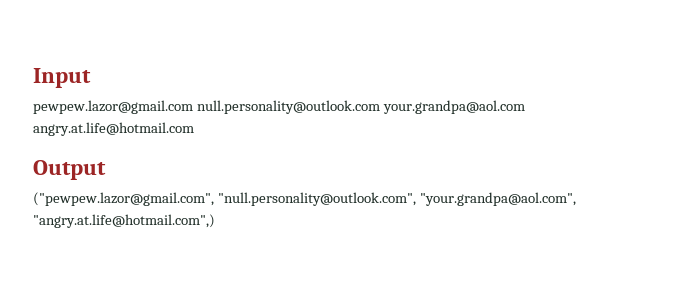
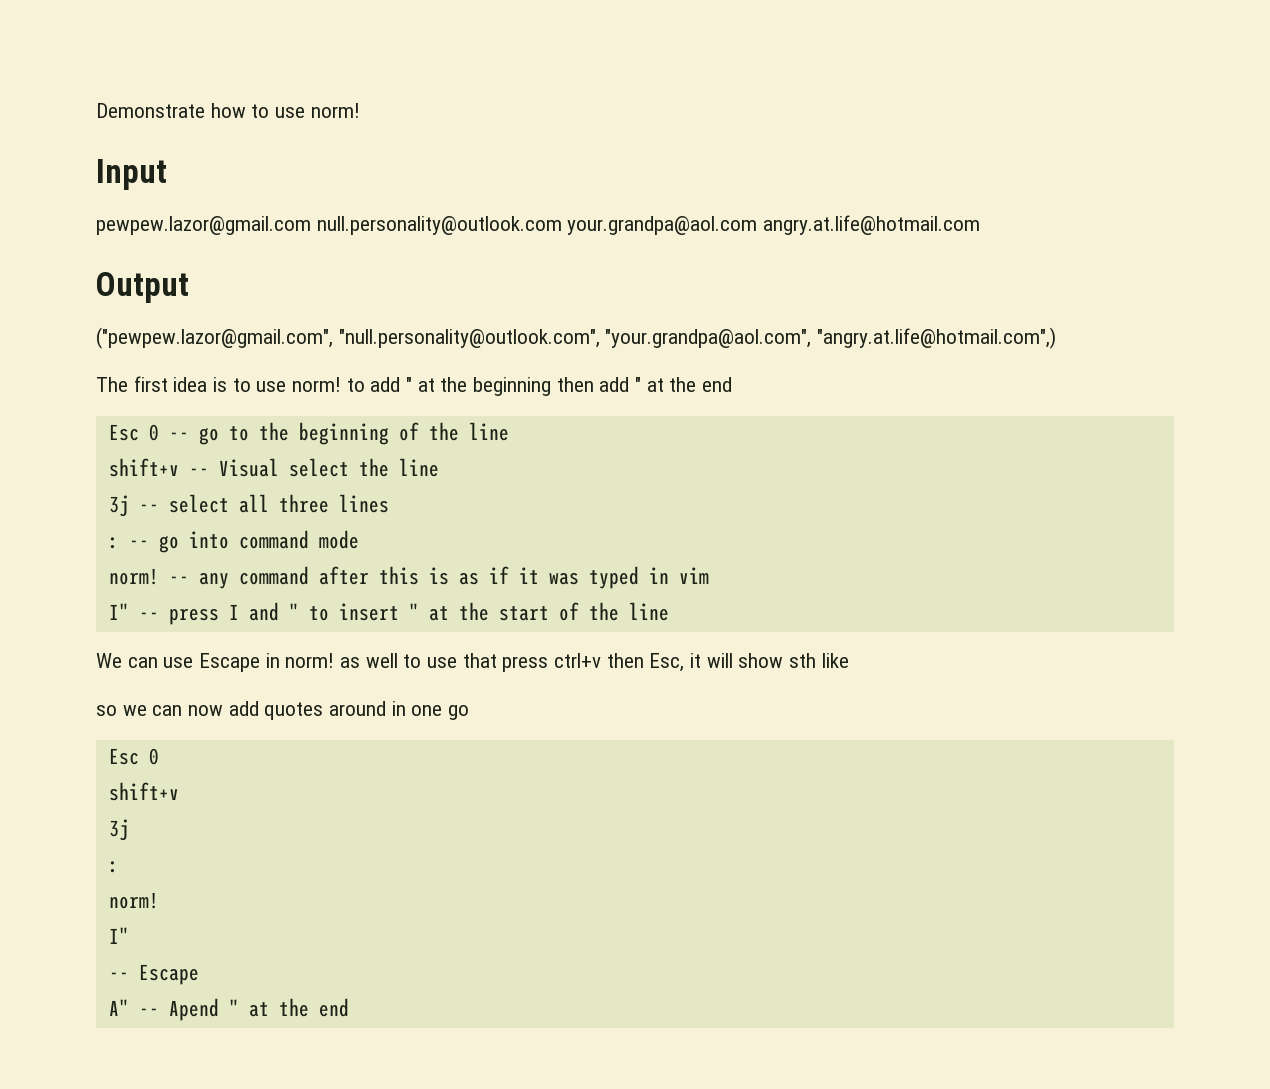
(33, 78) none -> [96,103,360,118] Demonstrate how to use norm! //
(215, 221) none -> [96,376,733,396] [108,422,509,445] [108,458,439,477] [108,494,389,517] [108,530,359,553] [108,566,709,589] [108,602,669,625] [96,653,849,672] [96,701,470,720] [108,748,159,765] [108,782,179,801] [108,819,129,841] [108,861,119,873] [108,892,159,909] [108,927,129,944] [108,964,199,985] [108,998,349,1021] // The first idea is to use norm! to add " at the beginning then add " at the end // Esc 0 -- go to the beginning of the line // shift+v -- Visual select the line // 3j -- select all three lines // : -- go into command mode // norm! -- any command after this is as if it was typed in vim // I" -- press I and " to insert " at the start of the line // We can use Escape in norm! as well to use that press ctrl+v then Esc, it will show sth like // so we can now add quotes around in one go // Esc 0 // shift+v // 3j // : // norm! // I" // -- Escape // A" -- Apend " at the end

